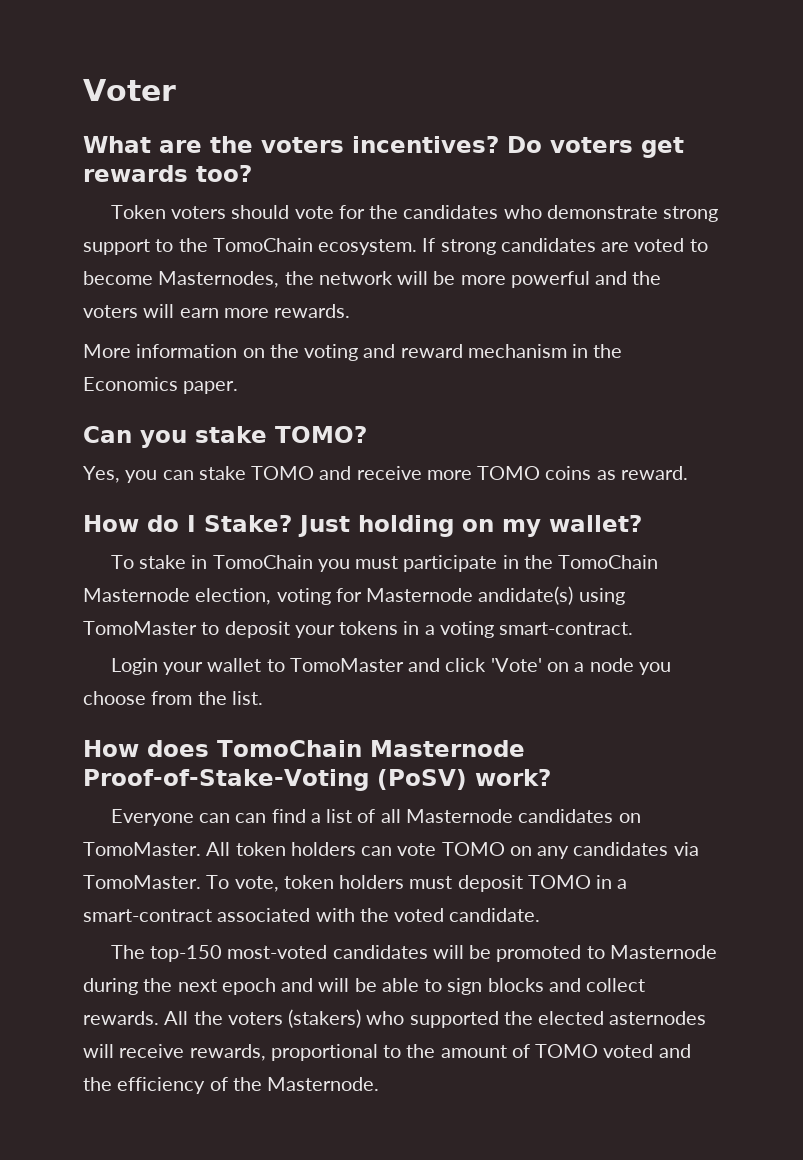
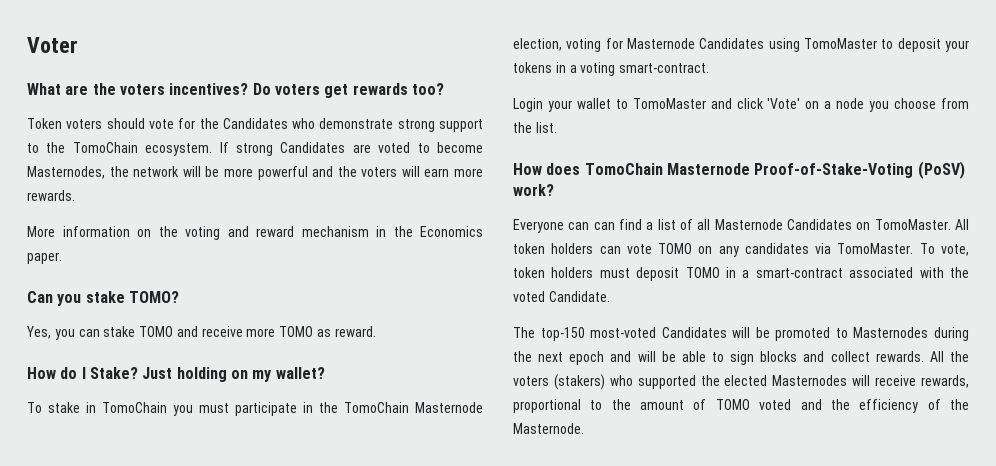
[403,205,499,219] candidates -> [222,118,288,129] Candidates
[500,238,596,252] candidates -> [280,142,346,153] Candidates
[545,466,592,480] coins -> (314, 331) none
[478,586,574,605] andidate(s) -> [699,38,765,49] Candidates
[518,809,614,823] candidates -> [787,219,852,230] Candidates
[449,908,541,922] candidate. -> [548,291,610,302] Candidate.
[332,945,428,959] candidates -> [661,327,727,338] Candidates
[610,945,718,959] Masternode -> [853,327,929,338] Masternodes
[609,1011,707,1025] asternodes -> [772,375,848,386] Masternodes

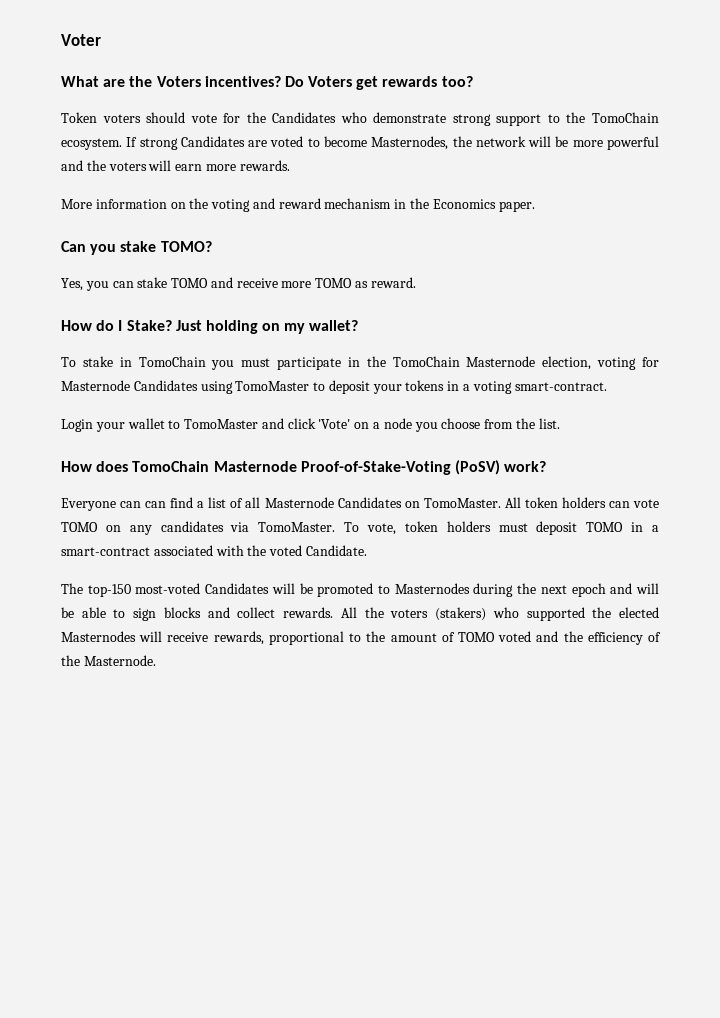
[119,84,165,95] voters -> [156,76,201,87] Voters
[274,84,320,95] voters -> [308,76,353,87] Voters

